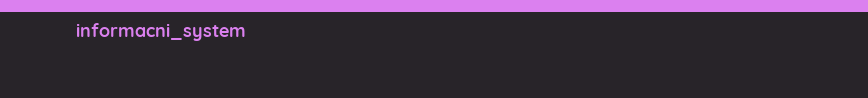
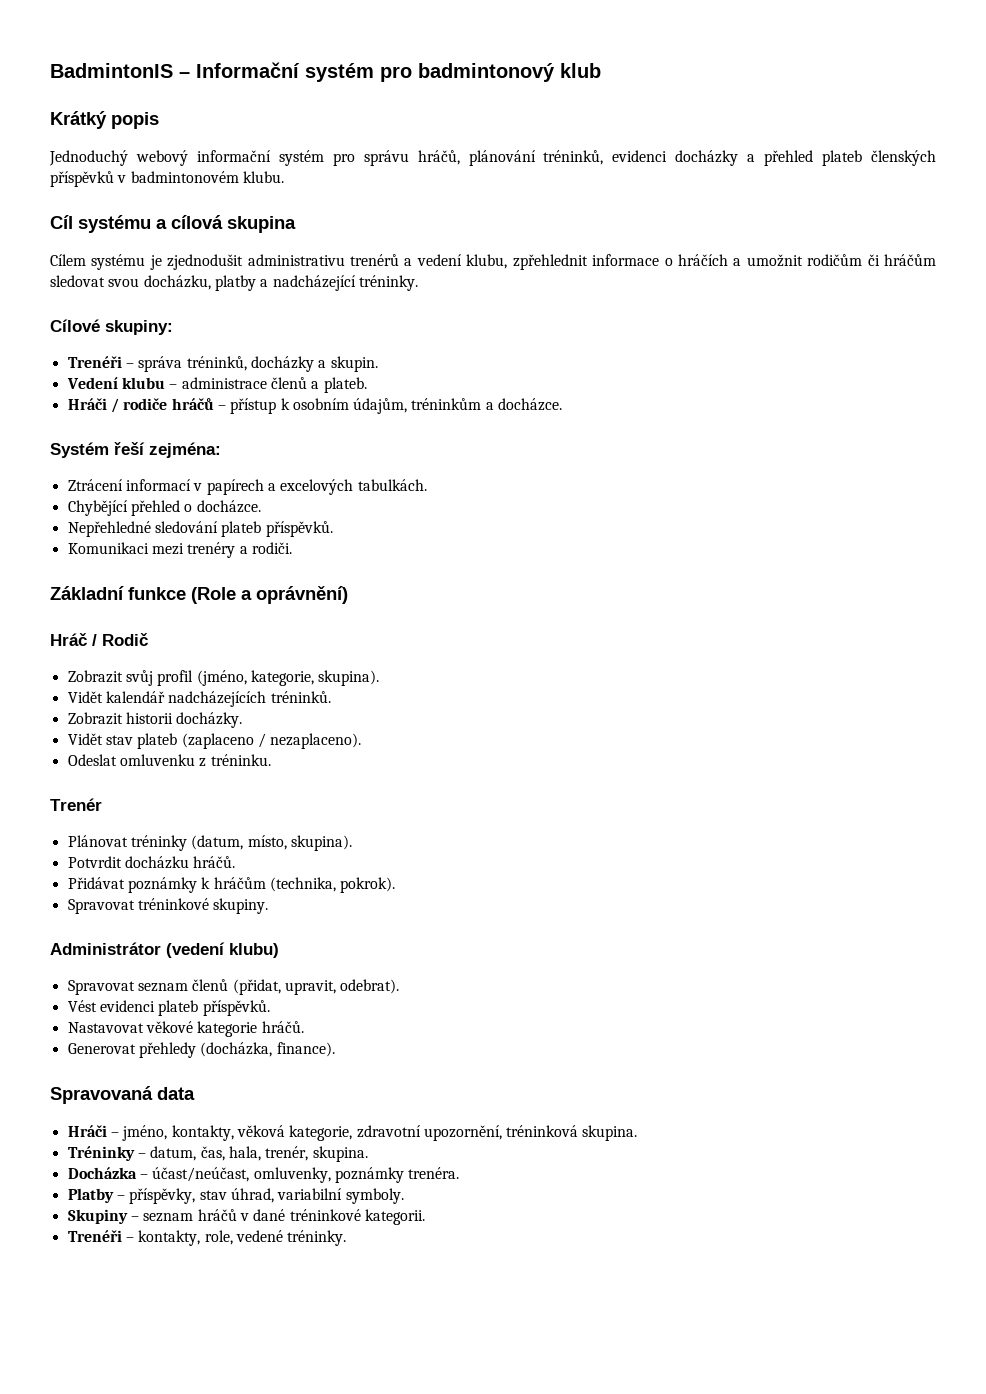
[76,23,246,41] informacni_system -> [50,62,601,82] [50,111,159,129] [49,150,937,166] [50,171,284,187] [50,215,296,233] [50,254,936,270] [50,275,418,291] [50,319,173,335] [67,356,378,372] [66,377,367,393] [67,398,563,414] [50,442,221,458] [67,479,427,495] [67,500,261,516] [67,521,333,537] [67,542,292,558] [50,586,348,604] [50,633,148,646] [67,670,380,686] [67,691,331,707] [67,712,243,728] [67,733,362,749] [67,754,271,767] [50,798,102,811] [67,835,352,851] [67,856,236,869] [67,877,396,893] [67,898,269,914] [50,942,279,958] [67,979,400,995] [67,1000,270,1016] [67,1021,304,1037] [67,1042,335,1058] [50,1086,195,1104] [67,1125,638,1141] [67,1146,368,1162] [67,1167,460,1183] [67,1188,404,1204] [67,1209,425,1225] [67,1230,347,1246] BadmintonIS – Informační systém pro badmintonový klub // Krátký popis // Jednoduchý webový informační systém pro správu hráčů, plánování tréninků, evidenci docházky a přehled plateb členských příspěvků v badmintonovém klubu. // Cíl systému a cílová skupina // Cílem systému je zjednodušit administrativu trenérů a vedení klubu, zpřehlednit informace o hráčích a umožnit rodičům či hráčům sledovat svou docházku, platby a nadcházející tréninky. // Cílové skupiny: // Trenéři – správa tréninků, docházky a skupin. // Vedení klubu – administrace členů a plateb. // Hráči / rodiče hráčů – přístup k osobním údajům, tréninkům a docházce. // Systém řeší zejména: // Ztrácení informací v papírech a excelových tabulkách. // Chybějící přehled o docházce. // Nepřehledné sledování plateb příspěvků. // Komunikaci mezi trenéry a rodiči. // Základní funkce (Role a oprávnění) // Hráč / Rodič // Zobrazit svůj profil (jméno, kategorie, skupina). // Vidět kalendář nadcházejících tréninků. // Zobrazit historii docházky. // Vidět stav plateb (zaplaceno / nezaplaceno). // Odeslat omluvenku z tréninku. // Trenér // Plánovat tréninky (datum, místo, skupina). // Potvrdit docházku hráčů. // Přidávat poznámky k hráčům (technika, pokrok). // Spravovat tréninkové skupiny. // Administrátor (vedení klubu) // Spravovat seznam členů (přidat, upravit, odebrat). // Vést evidenci plateb příspěvků. // Nastavovat věkové kategorie hráčů. // Generovat přehledy (docházka, finance). // Spravovaná data // Hráči – jméno, kontakty, věková kategorie, zdravotní upozornění, tréninková skupina. // Tréninky – datum, čas, hala, trenér, skupina. // Docházka – účast/neúčast, omluvenky, poznámky trenéra. // Platby – příspěvky, stav úhrad, variabilní symboly. // Skupiny – seznam hráčů v dané tréninkové kategorii. // Trenéři – kontakty, role, vedené tréninky.

